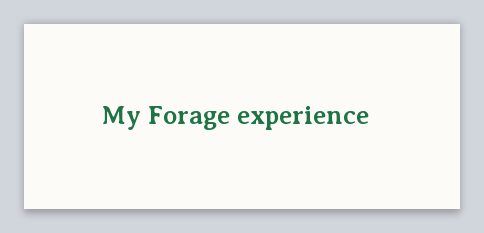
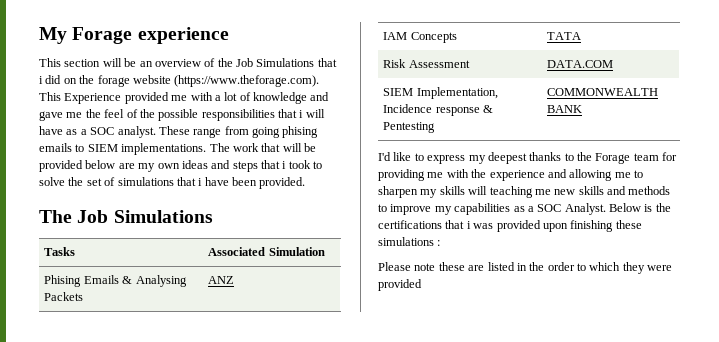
(370, 118) none -> [39,58,337,67] [39,75,320,87] [39,92,330,104] [39,109,325,121] [39,126,319,138] [39,143,316,155] [39,160,323,172] [39,177,306,189] [39,210,213,223] [44,247,76,256] [208,247,325,256] [44,275,187,287] [44,292,84,301] [208,276,235,284] [383,32,457,43] [547,32,582,40] [383,59,470,68] [547,60,614,68] [383,87,498,99] [383,104,494,116] [383,122,436,133] [547,88,659,96] [547,105,583,113] [378,152,678,164] [378,169,643,181] [378,186,671,198] [378,203,671,215] [378,220,642,232] [378,237,441,246] [378,262,673,274] [378,279,422,291] // This section will be an overview of the Job Simulations that i did on the forage website (https://www.theforage.com). This Experience provided me with a lot of knowledge and gave me the feel of the possible responsibilities that i will have as a SOC analyst. These range from going phising emails to SIEM implementations. The work that will be provided below are my own ideas and steps that i took to solve the set of simulations that i have been provided. // The Job Simulations // Tasks | Associated Simulation // Phising Emails & Analysing Packets | ANZ // IAM Concepts | TATA // Risk Assessment | DATA.COM // SIEM Implementation, Incidence response & Pentesting | COMMONWEALTH BANK // I'd like to express my deepest thanks to the Forage team for providing me with the experience and allowing me to sharpen my skills will teaching me new skills and methods to improve my capabilities as a SOC Analyst. Below is the certifications that i was provided upon finishing these simulations : // Please note these are listed in the order to which they were provided

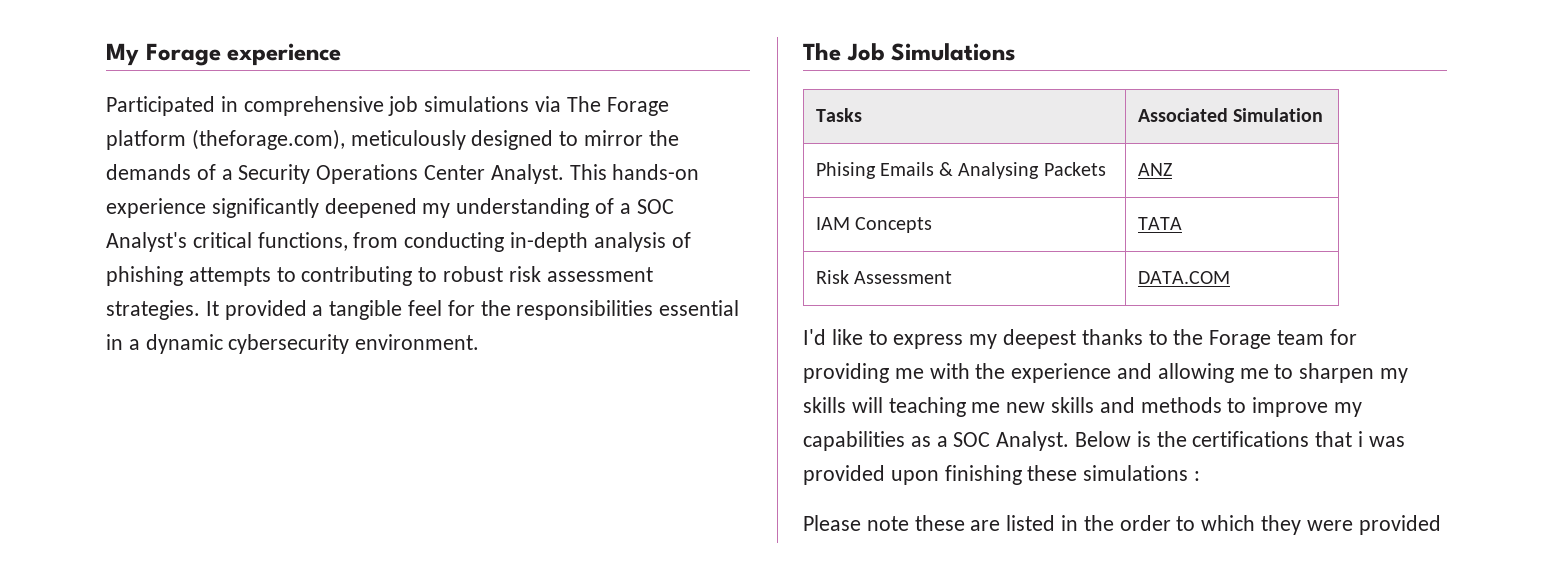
[39,58,337,67] [39,75,320,87] [39,92,330,104] [39,109,325,121] [39,126,319,138] [39,143,316,155] [39,160,323,172] [39,177,306,189] This section will be an overview of the Job Simulations that i did on the forage website (https://www.theforage.com). This Experience provided me with a lot of knowledge and gave me the feel of the possible responsibilities that i will have as a SOC analyst. These range from going phising emails to SIEM implementations. The work that will be provided below are my own ideas and steps that i took to solve the set of simulations that i have been provided. -> [106,96,669,116] [106,129,679,150] [106,164,700,184] [106,198,674,218] [106,232,691,252] [106,266,653,286] [106,300,740,320] [106,334,480,354] Participated in comprehensive job simulations via The Forage platform (theforage.com), meticulously designed to mirror the demands of a Security Operations Center Analyst. This hands-on experience significantly deepened my understanding of a SOC Analyst's critical functions, from conducting in-depth analysis of phishing attempts to contributing to robust risk assessment strategies. It provided a tangible feel for the responsibilities essential in a dynamic cybersecurity environment.
[383,87,498,99] [383,104,494,116] [383,122,436,133] [547,88,659,96] [547,105,583,113] // SIEM Implementation, Incidence response & Pentesting | COMMONWEALTH BANK -> (1230, 277) none

